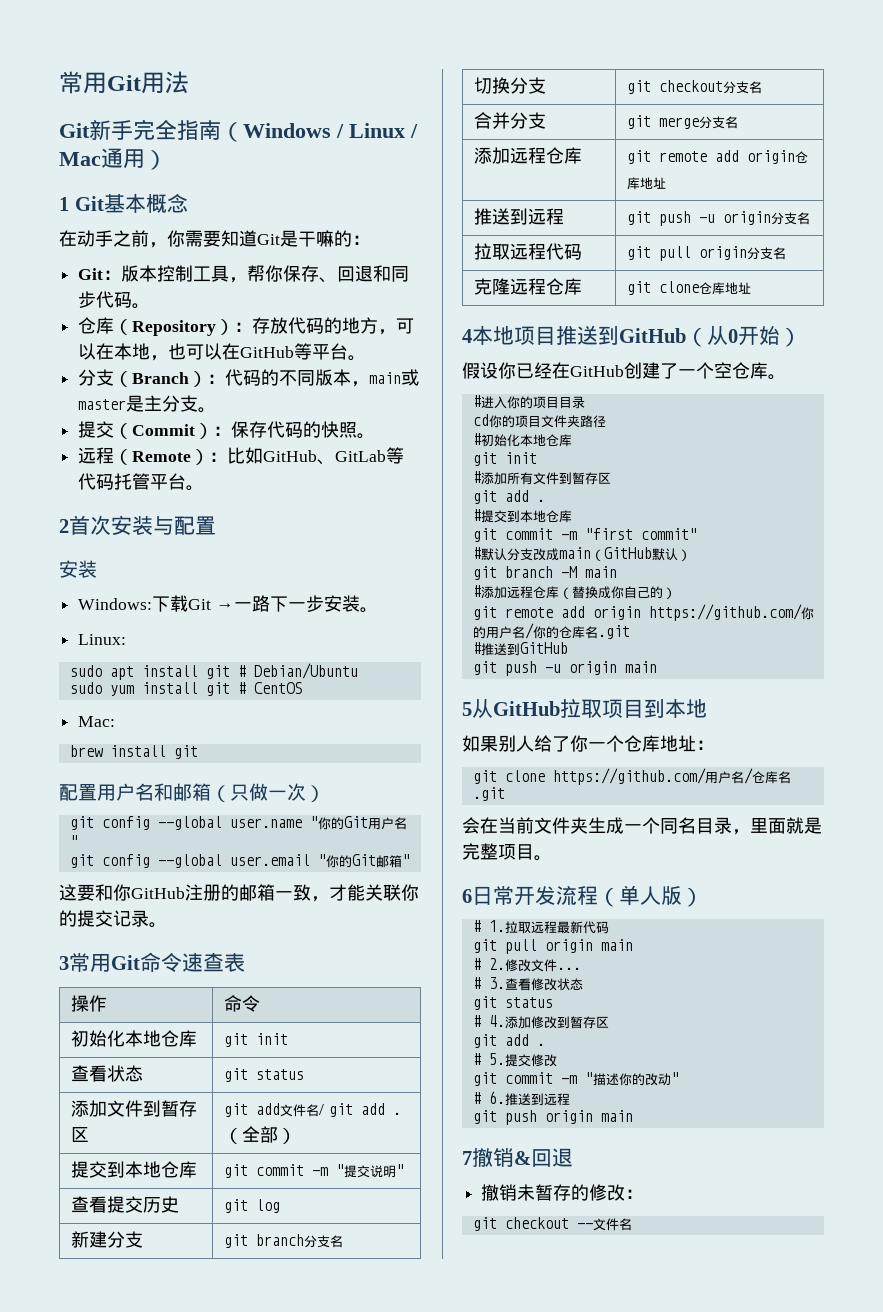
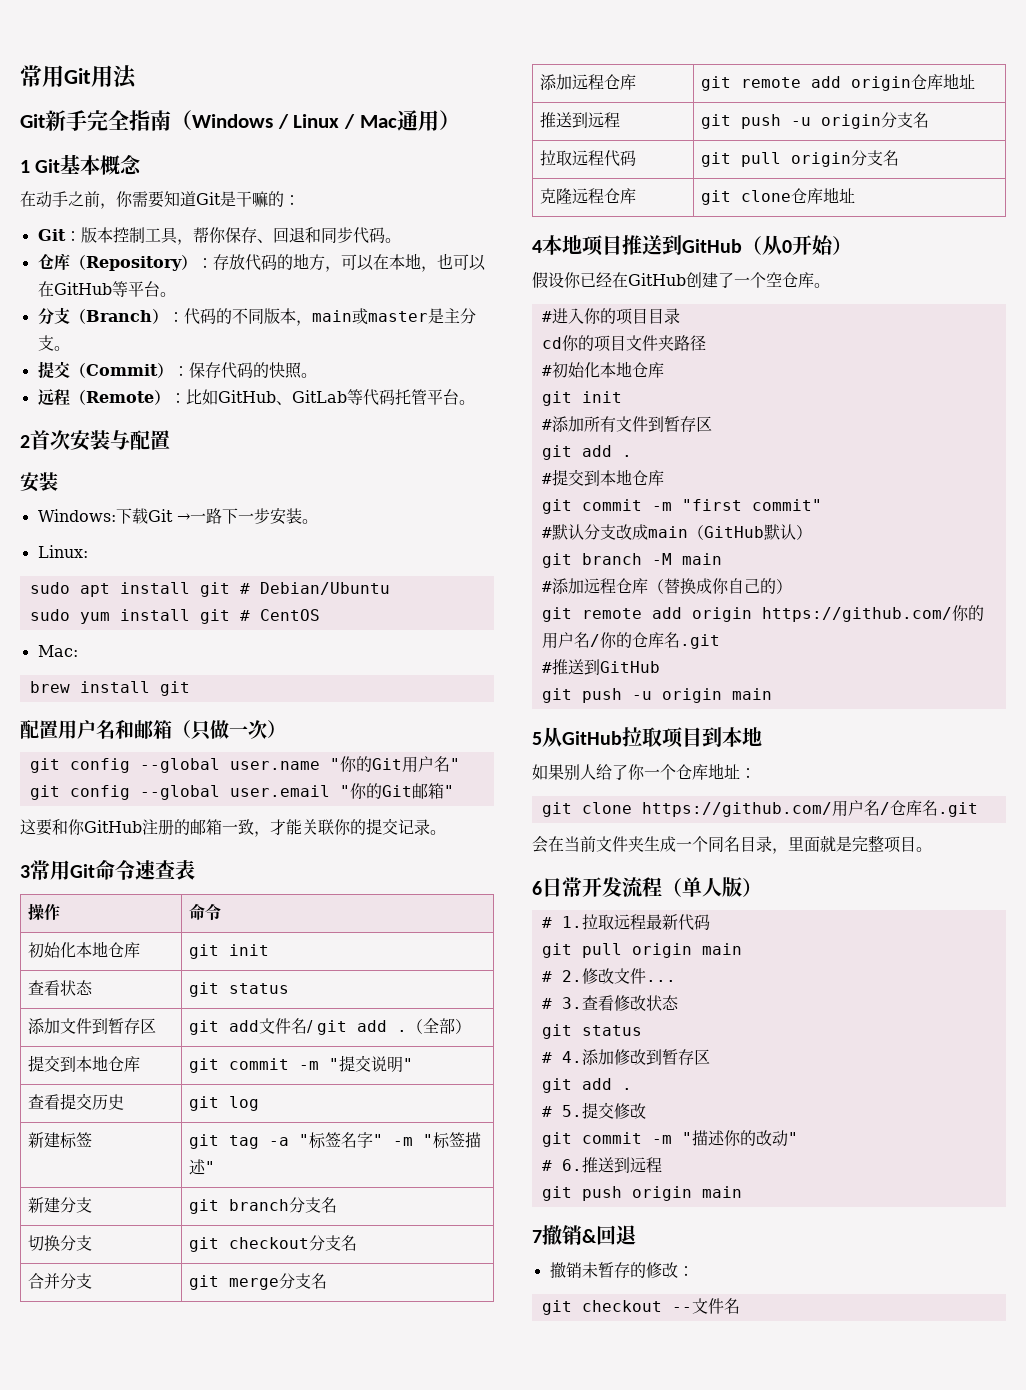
(281, 1206) none -> [27,1132,92,1149] [188,1132,481,1149] [188,1159,215,1175] // 新建标签 | git tag -a "标签名字" -m "标签描述"

